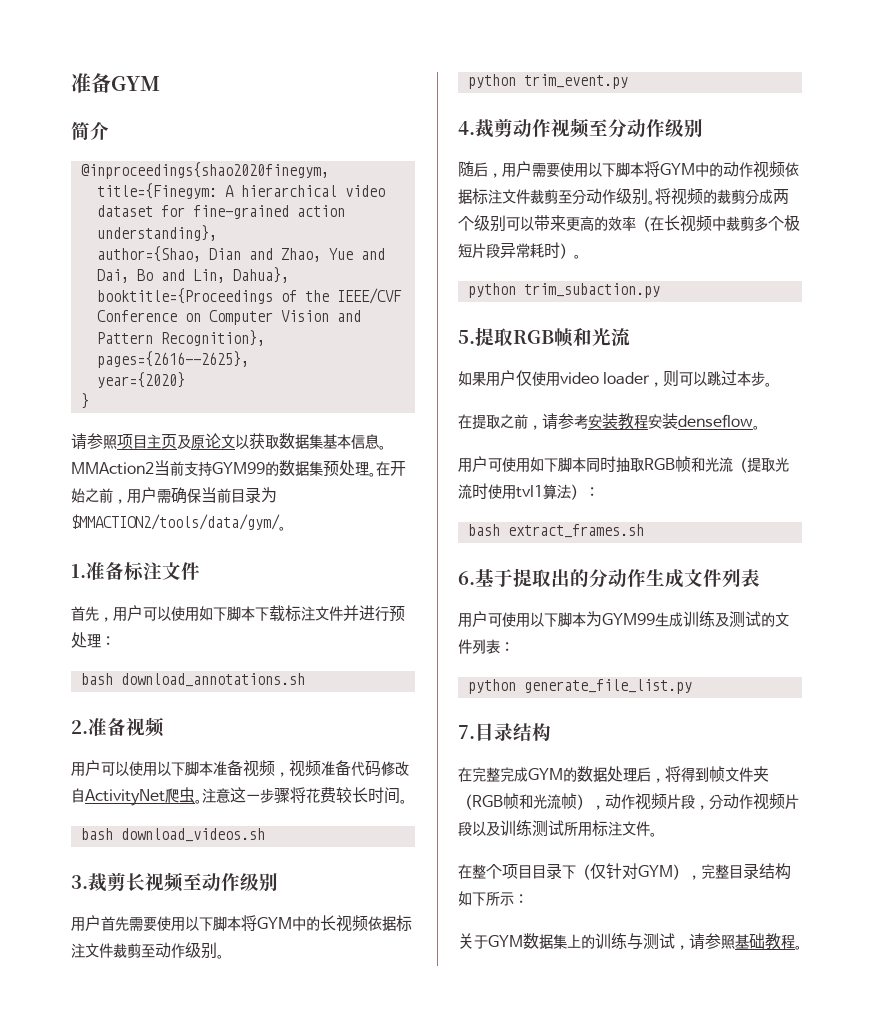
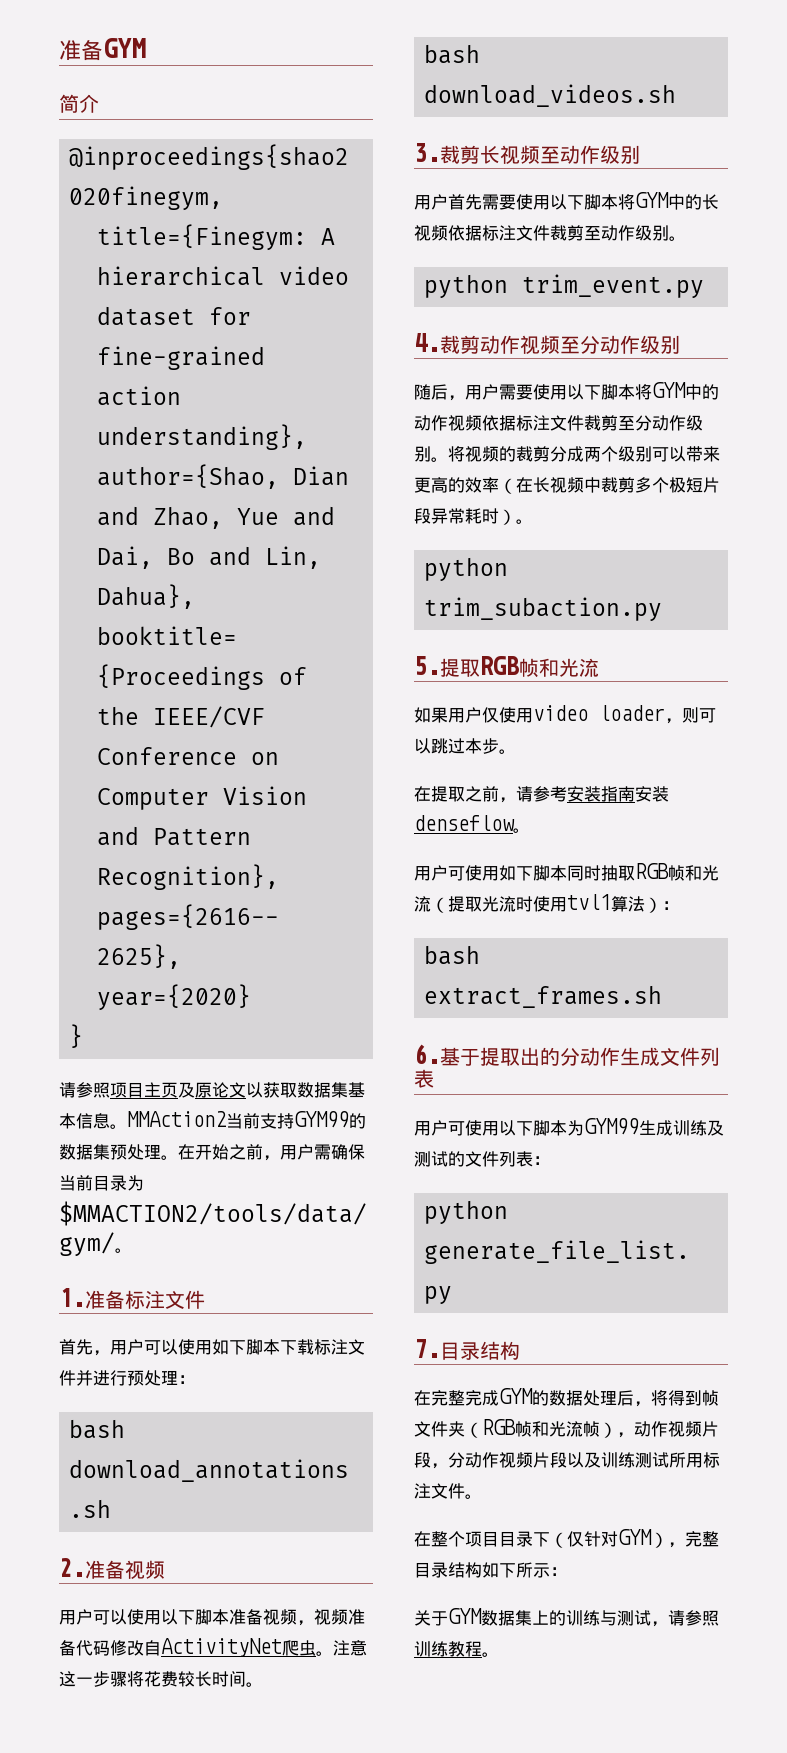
[618,413,648,430] 教程 -> [601,786,635,802] 指南
[735,933,765,949] 基础 -> [414,1641,448,1657] 训练

